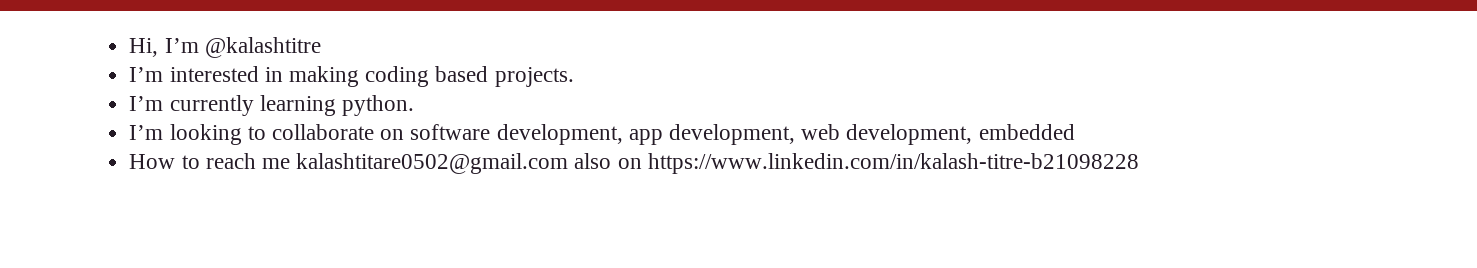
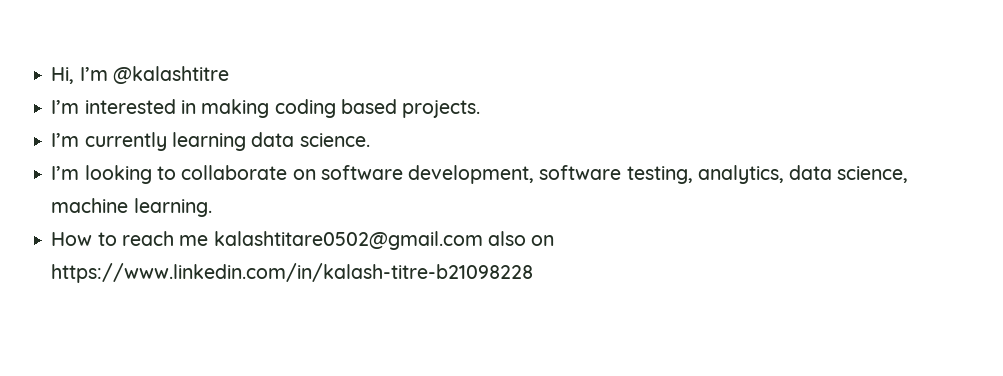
[341,95,414,116] python. -> [251,132,370,147] data science.
[628,124,1075,145] app development, web development, embedded -> [539,165,909,184] [51,198,212,217] software testing, analytics, data science, machine learning.

